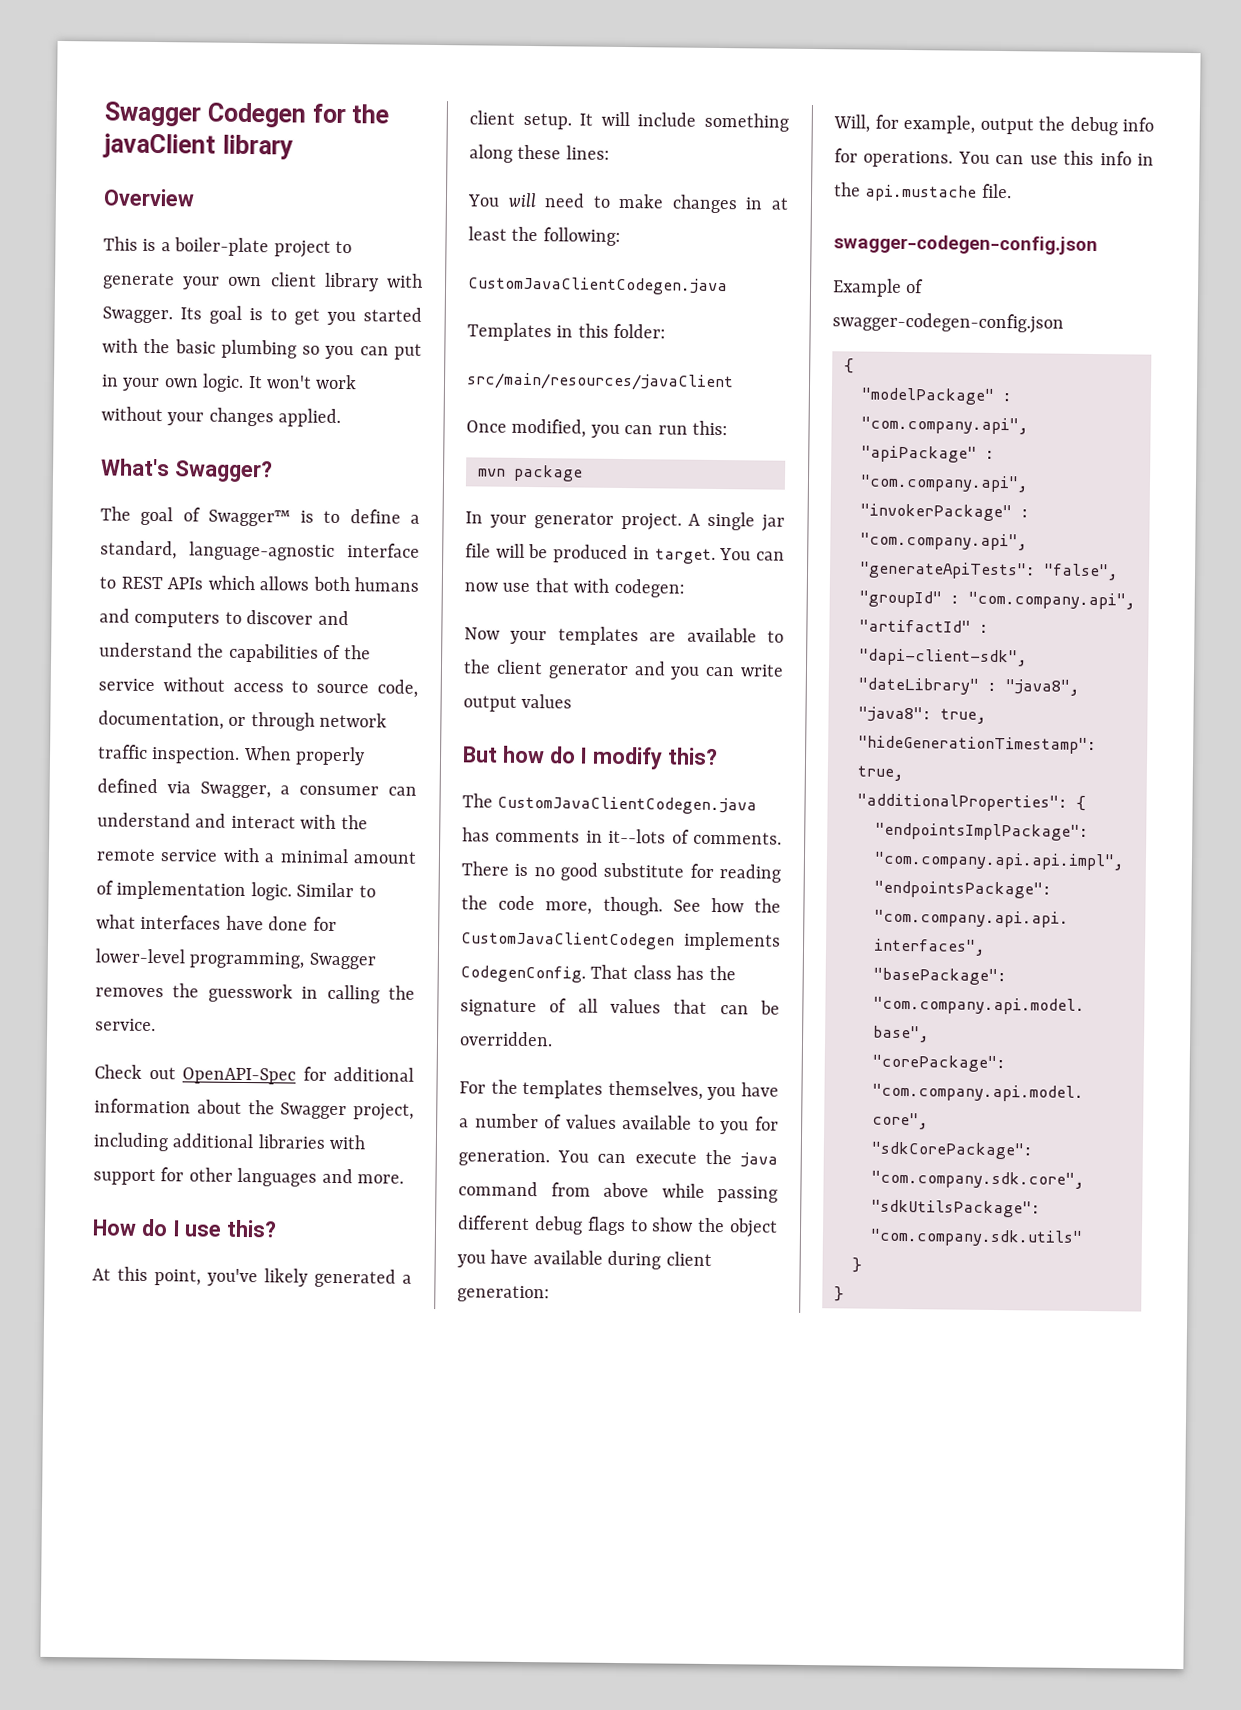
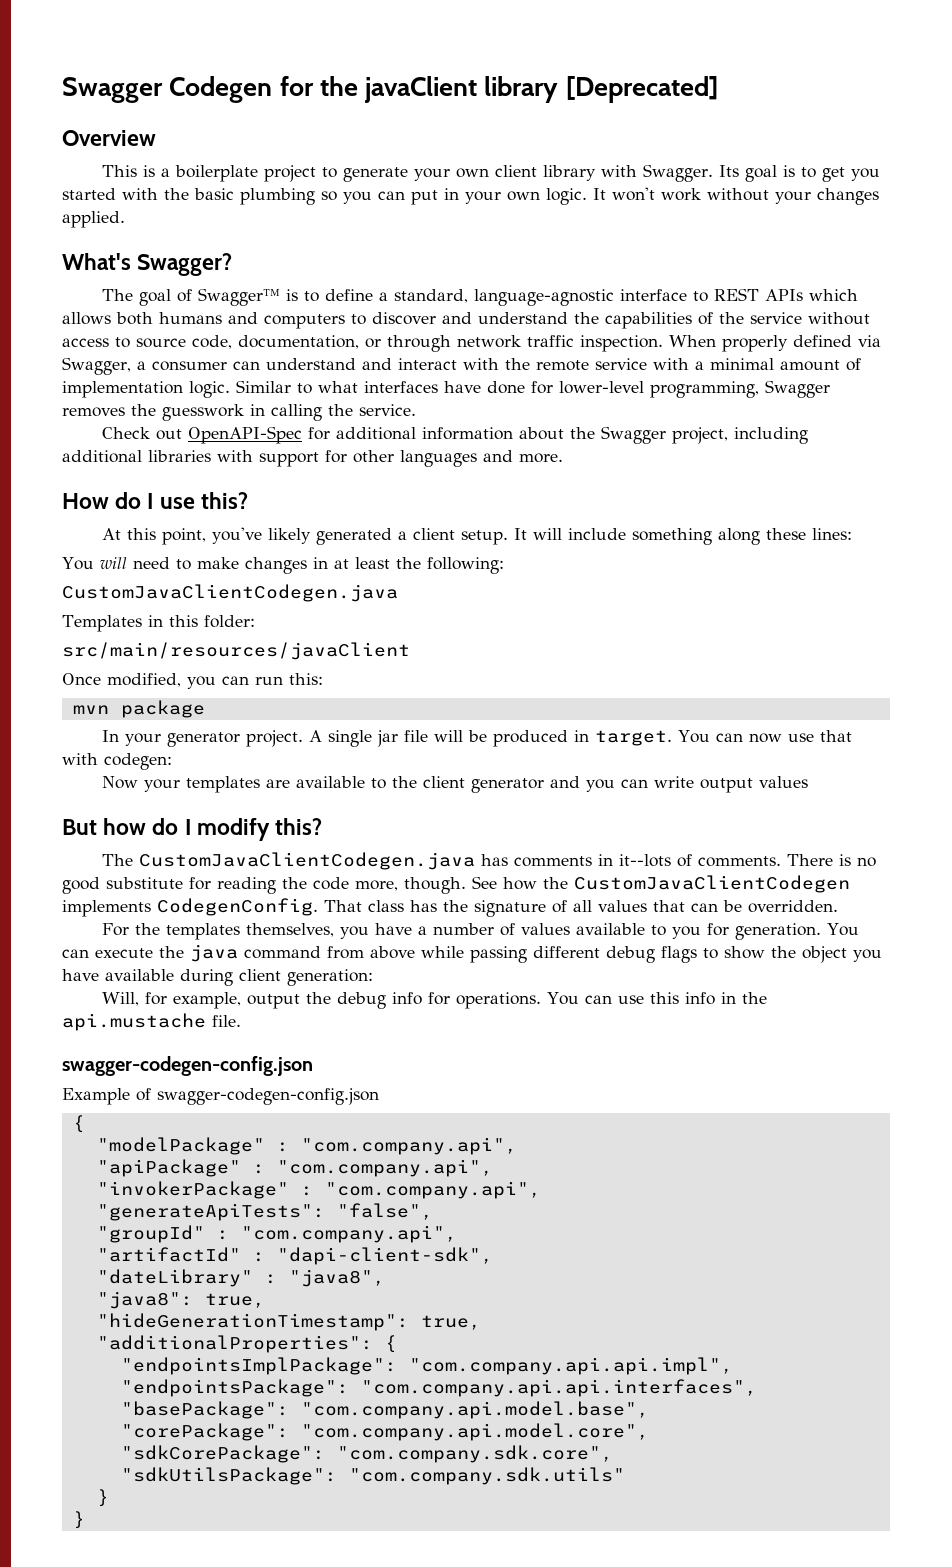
(294, 147) none -> [565,76,718,103] [Deprecated]
[174,237,270,257] boiler-plate -> [174,165,258,182] boilerplate

